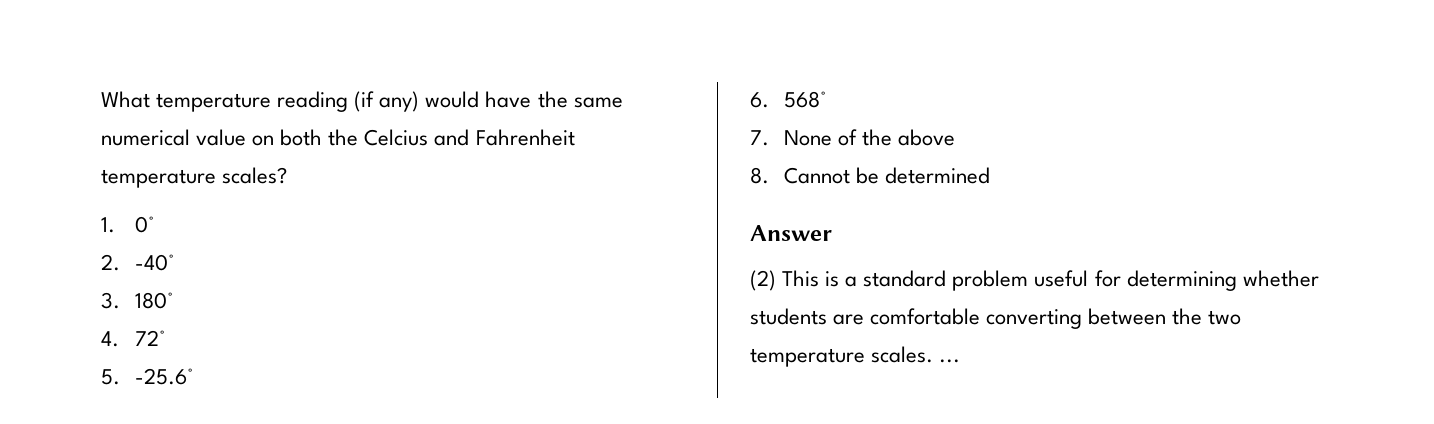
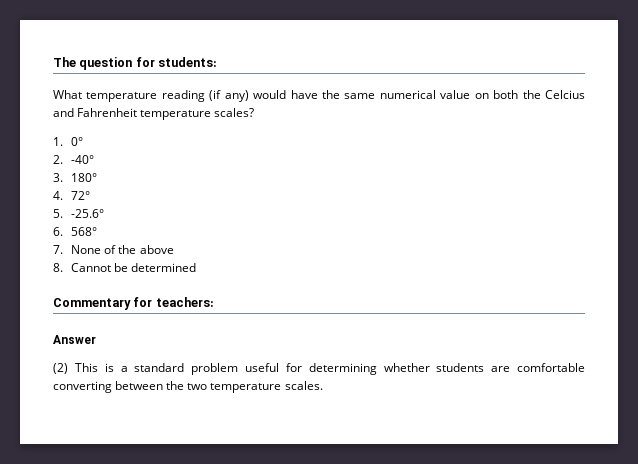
(101, 99) none -> [53,57,218,70] The question for students: //
(991, 175) none -> [53,297,214,310] // Commentary for teachers:
[939,359,961,363] ... -> (323, 385) none

